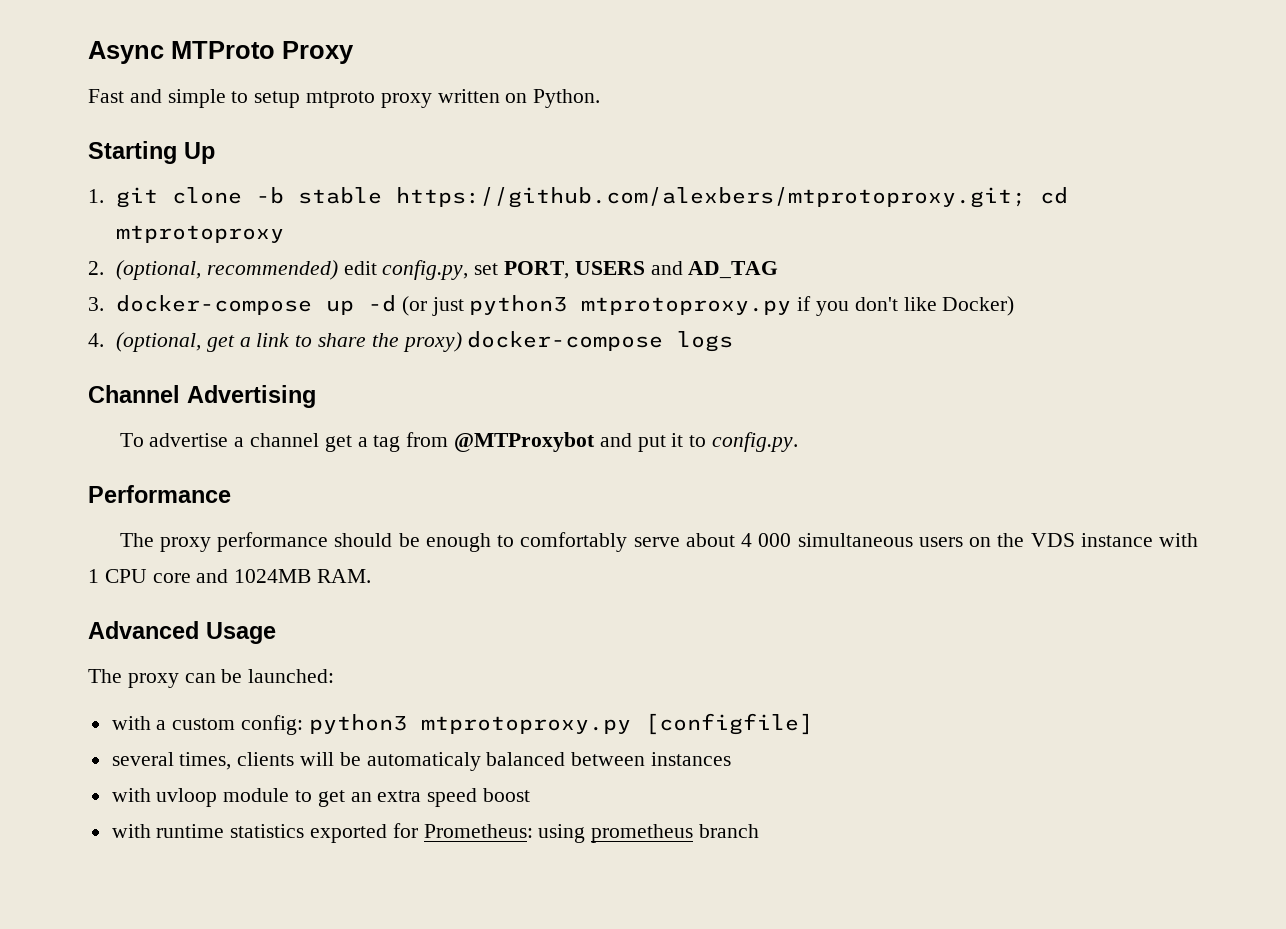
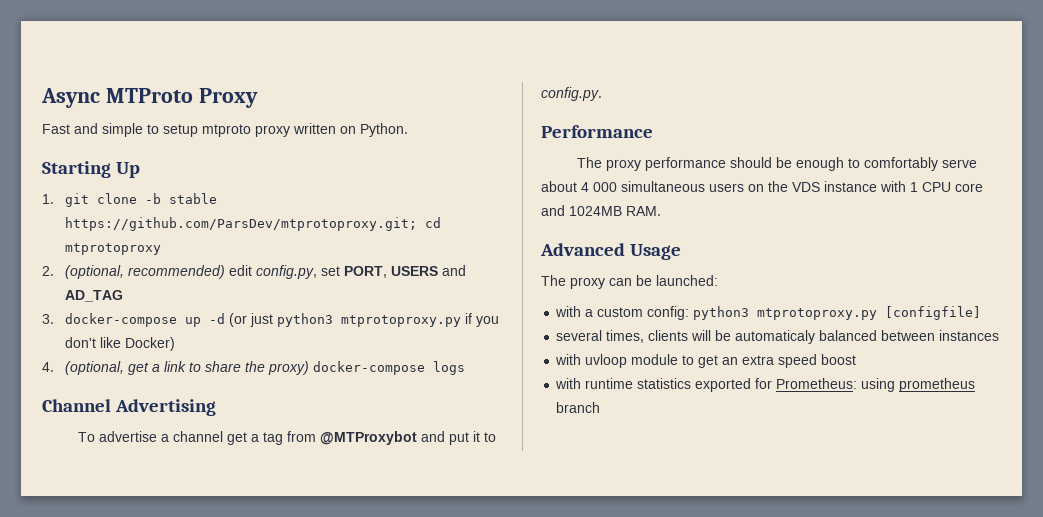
[395,187,1026,208] https://github.com/alexbers/mtprotoproxy.git; -> [65,217,418,231] https://github.com/ParsDev/mtprotoproxy.git;

